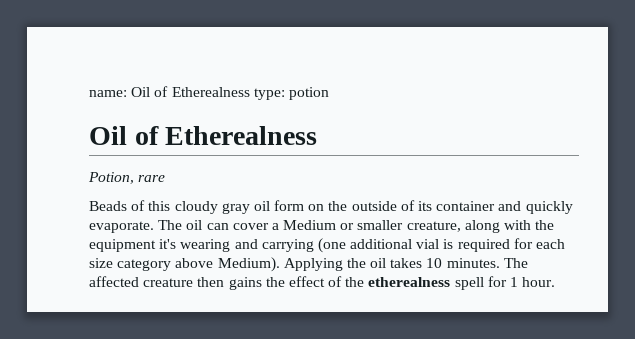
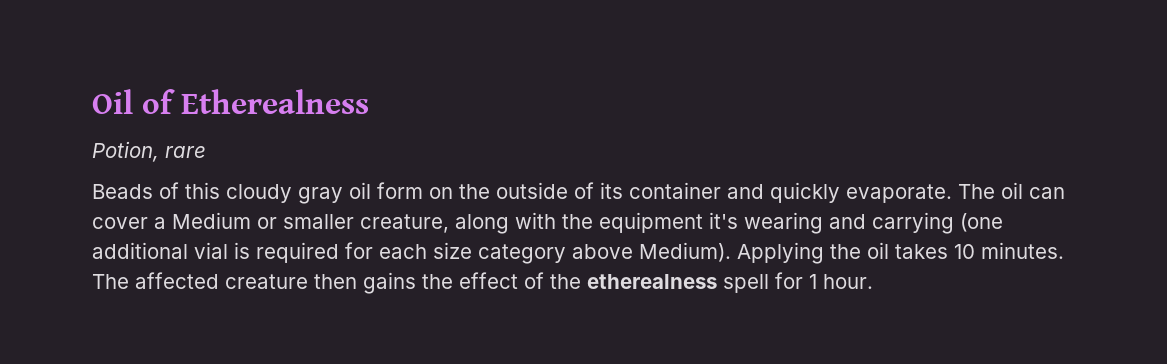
[89,86,329,100] name: Oil of Etherealness type: potion // -> (92, 101) none

